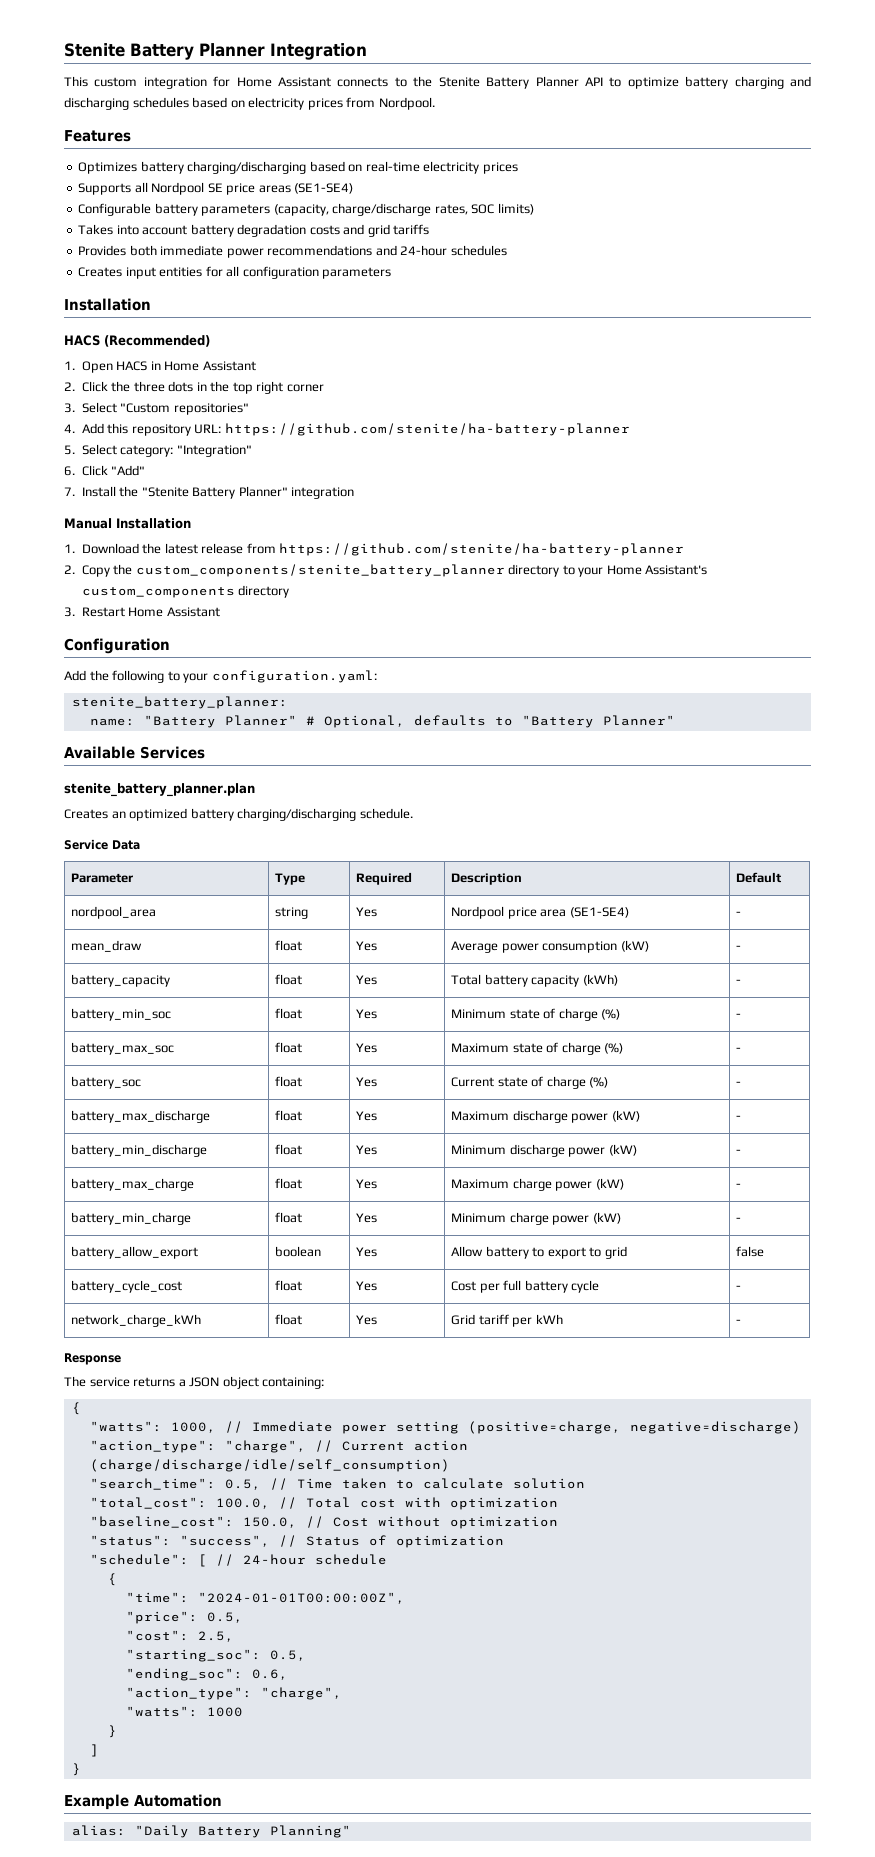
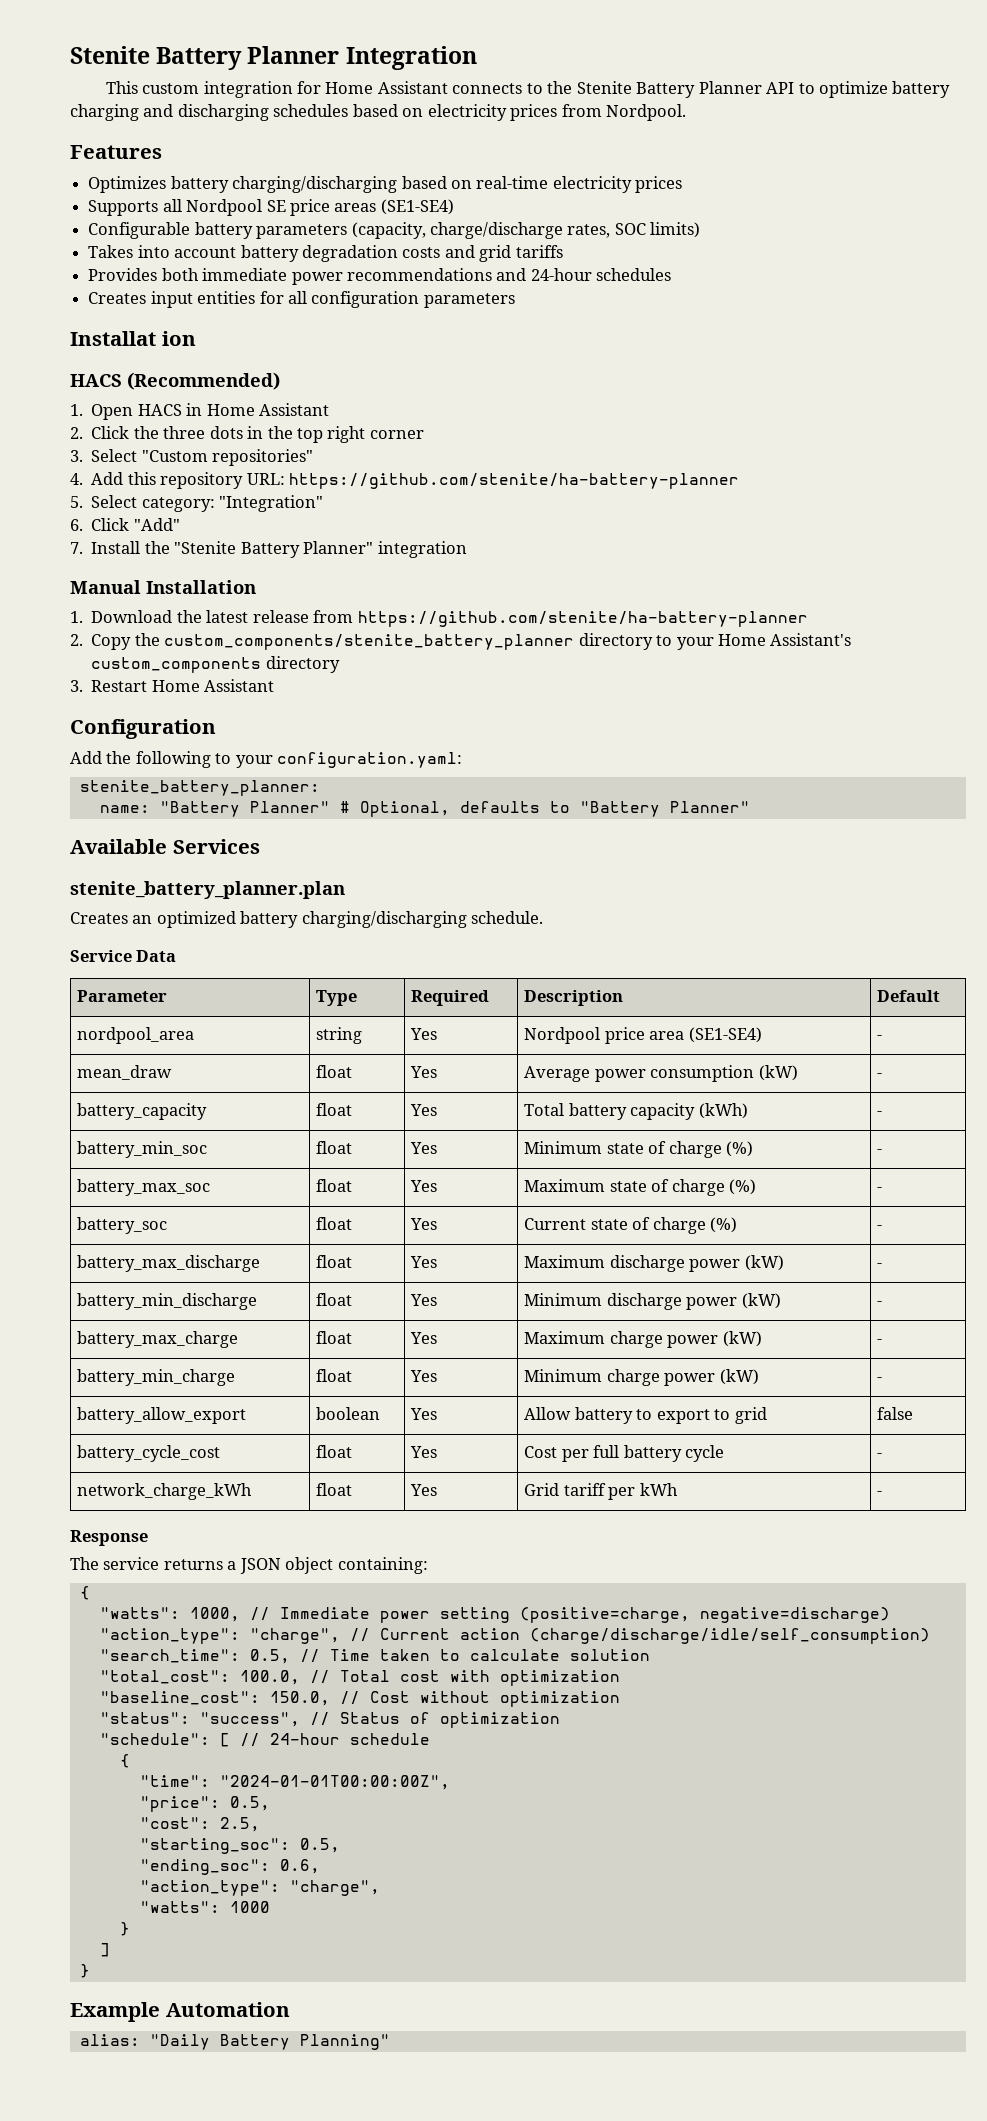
[64,298,151,311] Installation -> [70,331,196,346] Installat ion

